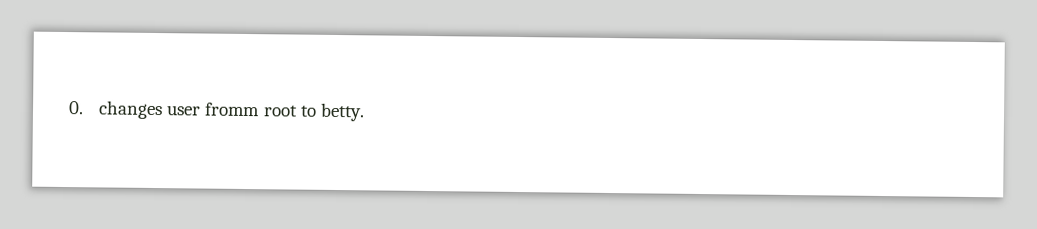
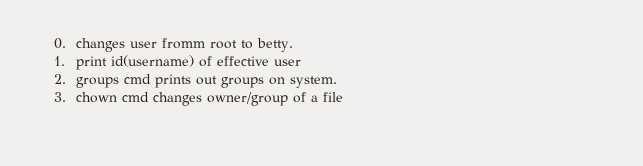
(365, 112) none -> [54,55,301,70] [54,74,337,88] [54,92,343,106] // 1. print id(username) of effective user // 2. groups cmd prints out groups on system. // 3. chown cmd changes owner/group of a file

